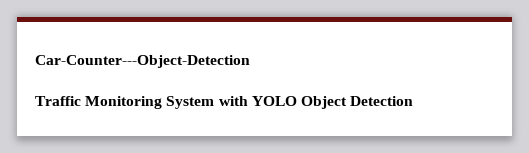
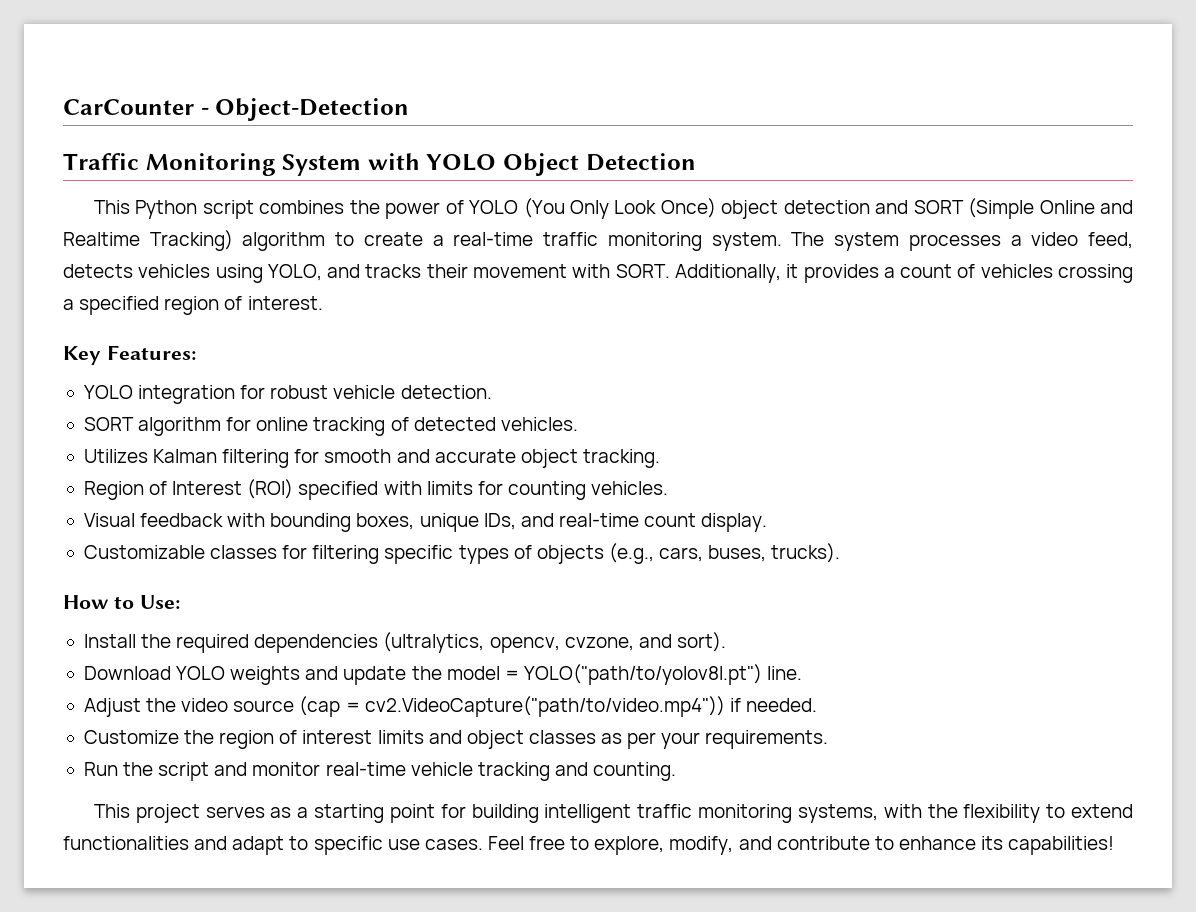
[35,55,250,68] Car-Counter---Object-Detection -> [63,98,410,121] CarCounter - Object-Detection
(414, 101) none -> [93,198,1134,219] [63,230,1134,251] [63,264,1133,283] [63,296,323,315] [63,345,196,365] [83,385,492,404] [83,417,578,436] [83,449,660,468] [83,479,669,500] [83,513,768,532] [83,543,841,564] [63,595,180,609] [83,632,726,653] [83,664,803,685] [83,696,817,717] [83,730,829,749] [83,762,677,781] [93,804,1133,823] [63,836,1115,855] // This Python script combines the power of YOLO (You Only Look Once) object detection and SORT (Simple Online and Realtime Tracking) algorithm to create a real-time traffic monitoring system. The system processes a video feed, detects vehicles using YOLO, and tracks their movement with SORT. Additionally, it provides a count of vehicles crossing a specified region of interest. // Key Features: // YOLO integration for robust vehicle detection. // SORT algorithm for online tracking of detected vehicles. // Utilizes Kalman filtering for smooth and accurate object tracking. // Region of Interest (ROI) specified with limits for counting vehicles. // Visual feedback with bounding boxes, unique IDs, and real-time count display. // Customizable classes for filtering specific types of objects (e.g., cars, buses, trucks). // How to Use: // Install the required dependencies (ultralytics, opencv, cvzone, and sort). // Download YOLO weights and update the model = YOLO("path/to/yolov8l.pt") line. // Adjust the video source (cap = cv2.VideoCapture("path/to/video.mp4")) if needed. // Customize the region of interest limits and object classes as per your requirements. // Run the script and monitor real-time vehicle tracking and counting. // This project serves as a starting point for building intelligent traffic monitoring systems, with the flexibility to extend functionalities and adapt to specific use cases. Feel free to explore, modify, and contribute to enhance its capabilities!

